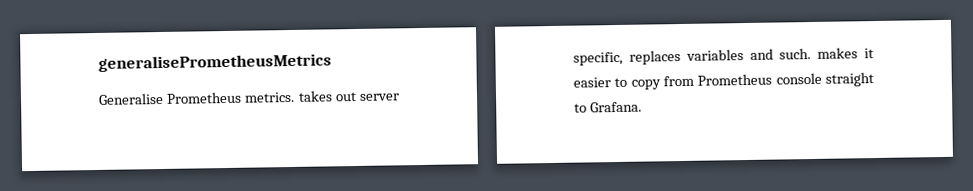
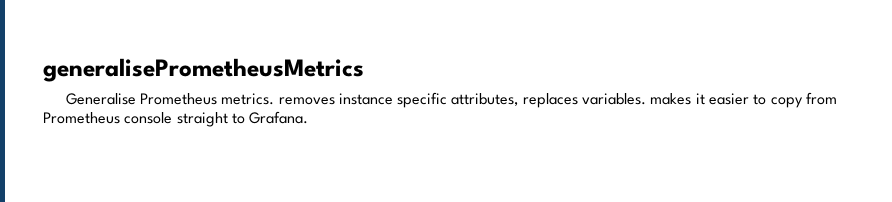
[297,90,400,102] [573,48,812,66] takes out server specific, replaces variables and such. -> [278,92,647,108] removes instance specific attributes, replaces variables.

